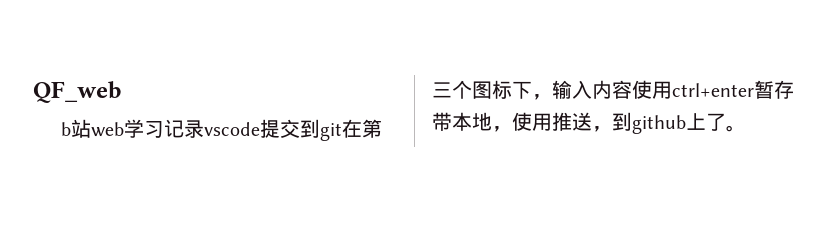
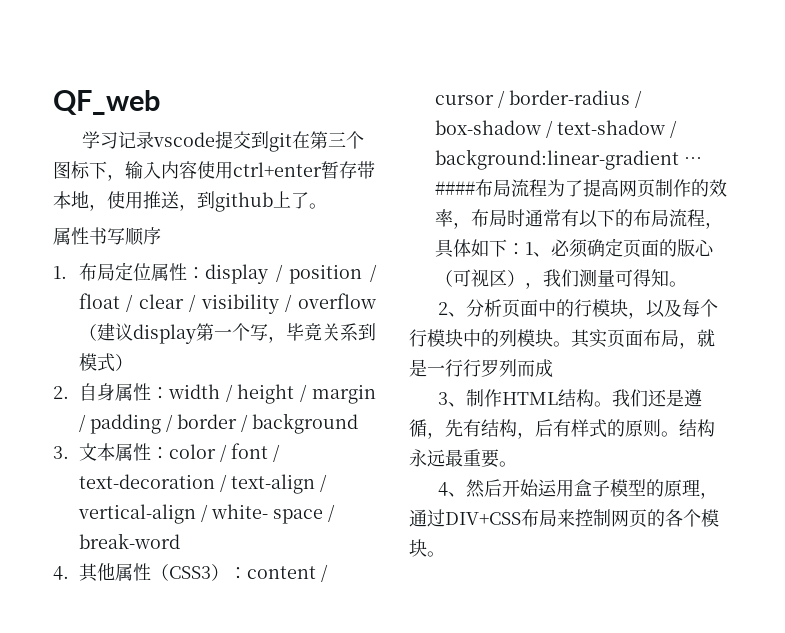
[61,119,125,138] b站web -> (160, 102) none
(746, 128) none -> [53,227,161,246] [53,262,377,284] [78,293,376,314] [78,323,376,344] [78,353,133,372] [53,383,376,404] [78,413,358,434] [53,443,280,462] [78,474,327,494] [77,504,335,524] [78,533,180,549] [53,563,328,582] [434,90,642,108] [434,120,677,138] [434,149,702,170] [434,179,727,198] [434,209,723,229] [434,238,714,258] [434,269,687,289] [438,299,719,319] [409,329,715,349] [409,359,553,377] [438,389,703,407] [409,419,715,439] [409,449,517,468] [438,479,719,499] [409,509,719,528] [409,539,445,557] // 属性书写顺序 // 1.布局定位属性：display / position / float / clear / visibility / overflow（建议display第一个写，毕竟关系到模式） // 2.自身属性：width / height / margin / padding / border / background // 3.文本属性：color / font / text-decoration / text-align / vertical-align / white- space / break-word // 4.其他属性（CSS3）：content / cursor / border-radius / box-shadow / text-shadow / background:linear-gradient … ####布局流程为了提高网页制作的效率，布局时通常有以下的布局流程，具体如下：1、必须确定页面的版心（可视区），我们测量可得知。 // 2、分析页面中的行模块，以及每个行模块中的列模块。其实页面布局，就是一行行罗列而成 // 3、制作HTML结构。我们还是遵循，先有结构，后有样式的原则。结构永远最重要。 // 4、然后开始运用盒子模型的原理，通过DIV+CSS布局来控制网页的各个模块。

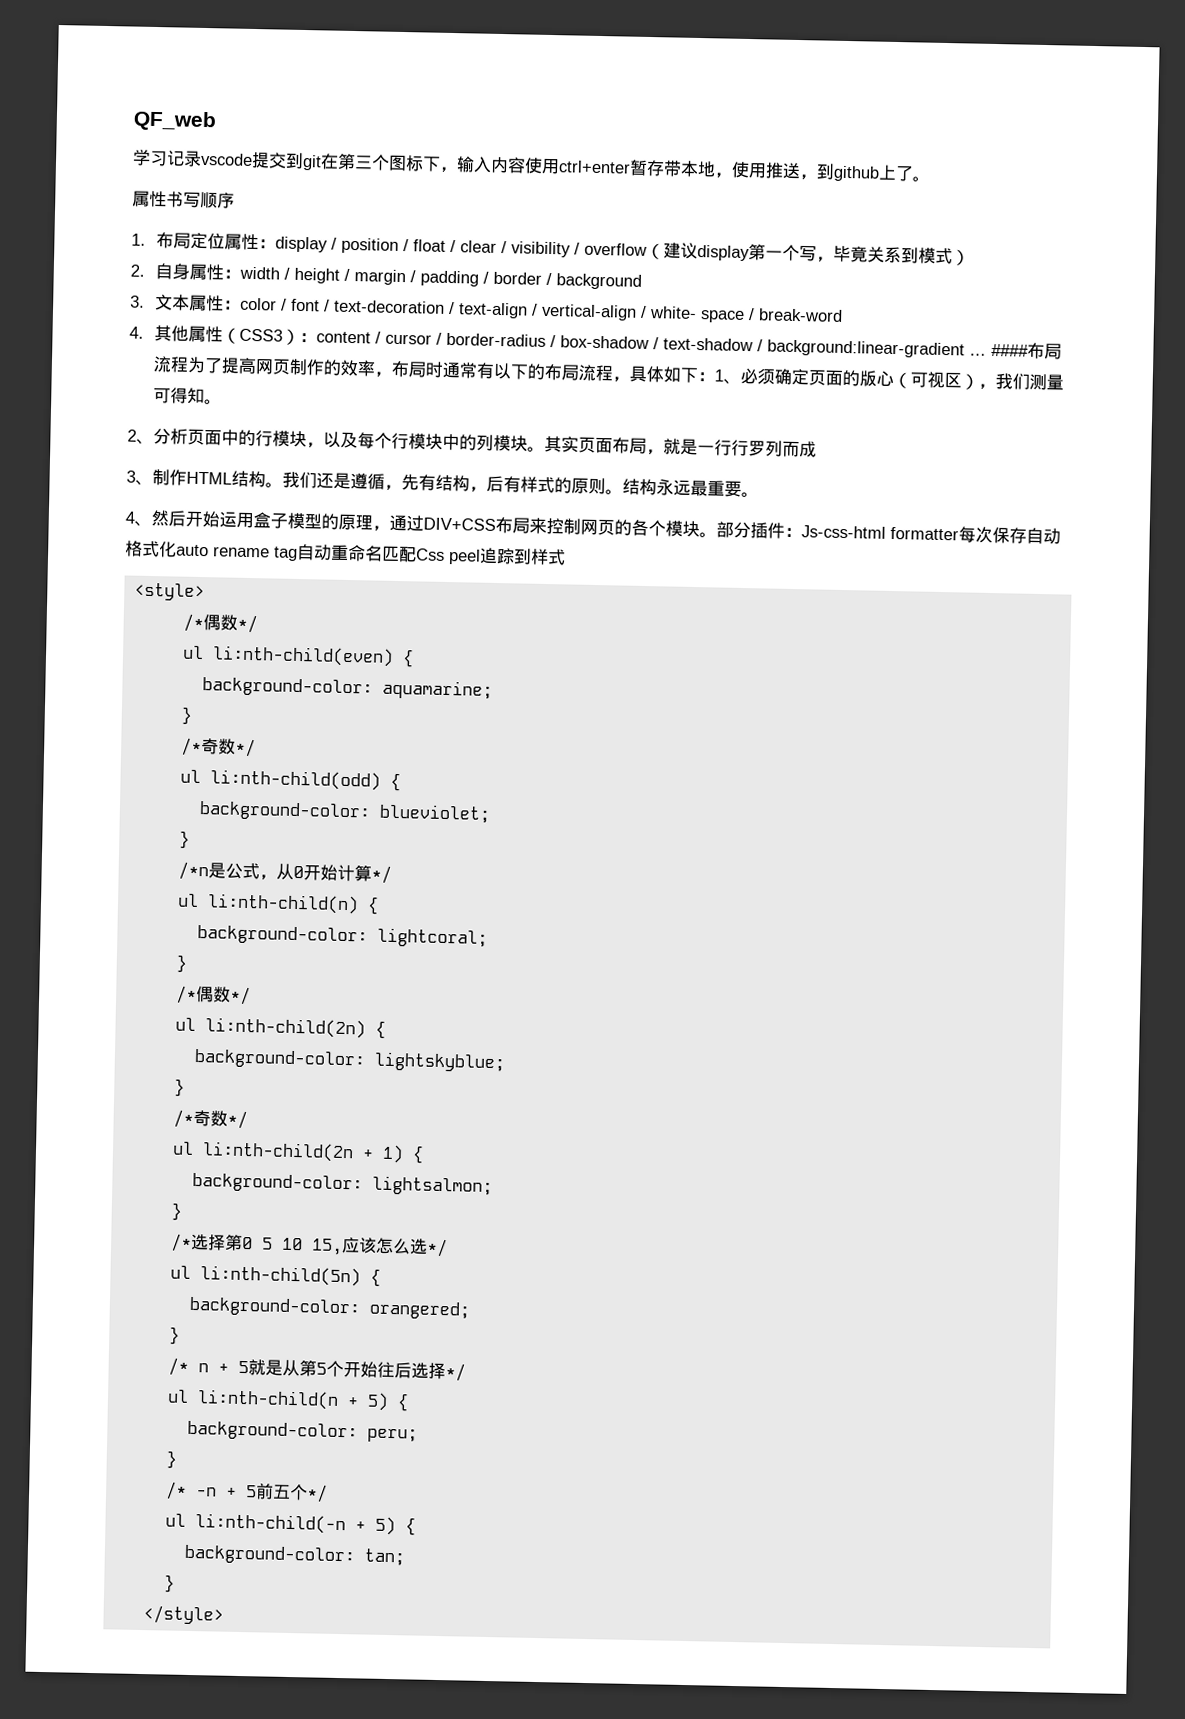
(445, 554) none -> [716,521,1061,545] [125,540,566,566] [133,582,205,602] [182,613,258,634] [181,645,414,668] [201,677,493,700] [180,706,193,725] [180,737,256,758] [179,769,401,792] [198,801,491,823] [178,830,190,849] [177,861,392,884] [176,893,379,915] [196,924,488,948] [175,954,187,973] [174,985,251,1006] [174,1017,386,1039] [193,1048,506,1073] [173,1078,185,1097] [172,1109,248,1130] [171,1141,424,1164] [191,1172,493,1197] [170,1202,182,1221] [169,1233,448,1258] [169,1265,381,1287] [188,1296,471,1320] [168,1326,180,1345] [167,1357,466,1382] [166,1389,409,1412] [186,1420,418,1443] [165,1450,177,1469] [164,1481,328,1503] [164,1513,416,1536] [183,1544,405,1566] [163,1574,175,1593] [142,1605,224,1625] 部分插件：Js-css-html formatter每次保存自动格式化auto rename tag自动重命名匹配Css peel追踪到样式 // <style> // /*偶数*/ // ul li:nth-child(even) { // background-color: aquamarine; // } // /*奇数*/ // ul li:nth-child(odd) { // background-color: blueviolet; // } // /*n是公式，从0开始计算*/ // ul li:nth-child(n) { // background-color: lightcoral; // } // /*偶数*/ // ul li:nth-child(2n) { // background-color: lightskyblue; // } // /*奇数*/ // ul li:nth-child(2n + 1) { // background-color: lightsalmon; // } // /*选择第0 5 10 15,应该怎么选*/ // ul li:nth-child(5n) { // background-color: orangered; // } // /* n + 5就是从第5个开始往后选择*/ // ul li:nth-child(n + 5) { // background-color: peru; // } // /* -n + 5前五个*/ // ul li:nth-child(-n + 5) { // background-color: tan; // } // </style>

